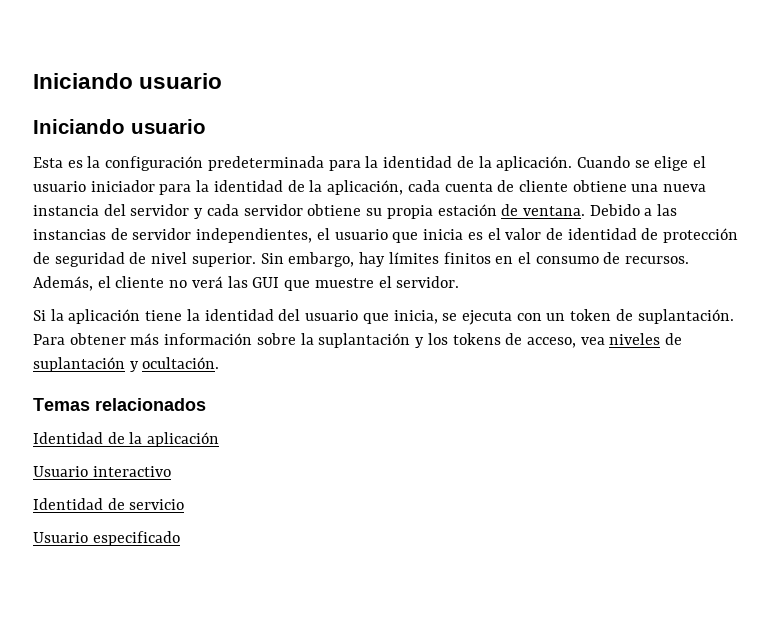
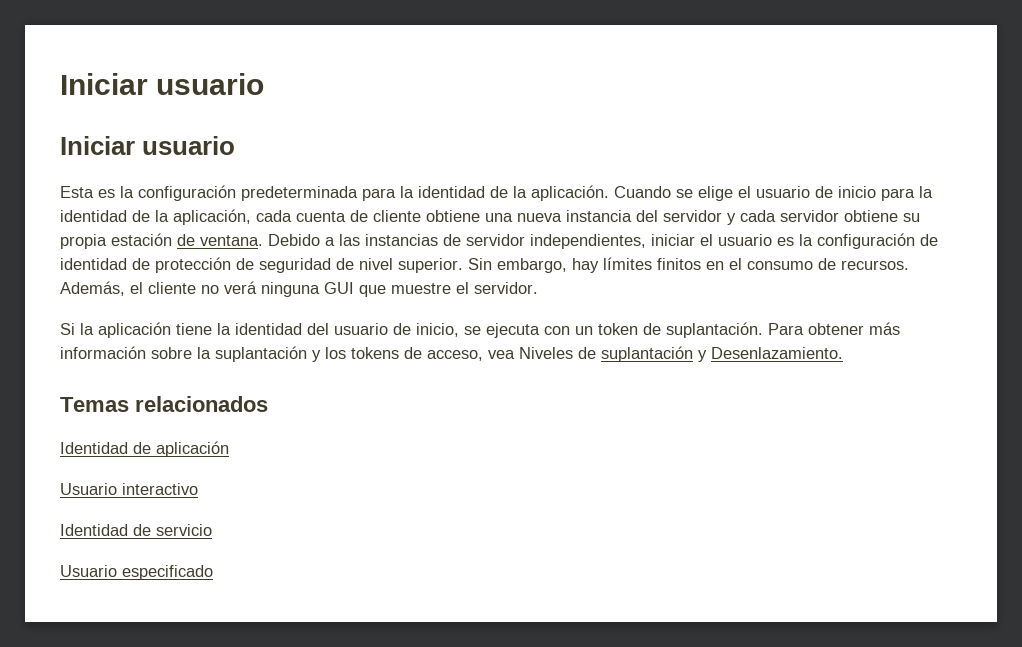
[33,73,223,89] [33,119,125,134] Iniciando usuario // Iniciando -> [60,73,265,95] [60,136,135,155] Iniciar usuario // Iniciar
[90,180,155,192] iniciador -> [815,186,876,198] de inicio
[316,228,542,243] el usuario que inicia es el valor -> [651,233,915,249] iniciar el usuario es la configuración
[227,276,248,288] las -> [261,282,320,297] ninguna
[362,310,438,324] que inicia, -> [393,323,459,337] de inicio,
[609,333,661,345] niveles -> [519,347,573,359] Niveles
[142,357,220,369] ocultación. -> [711,347,843,359] Desenlazamiento.
[129,432,143,444] la -> (151, 448) none

